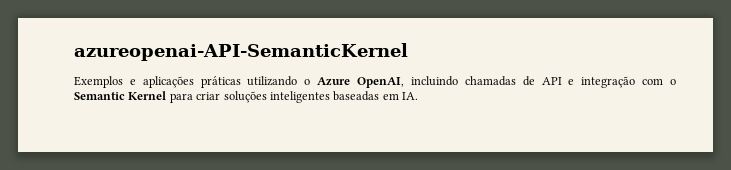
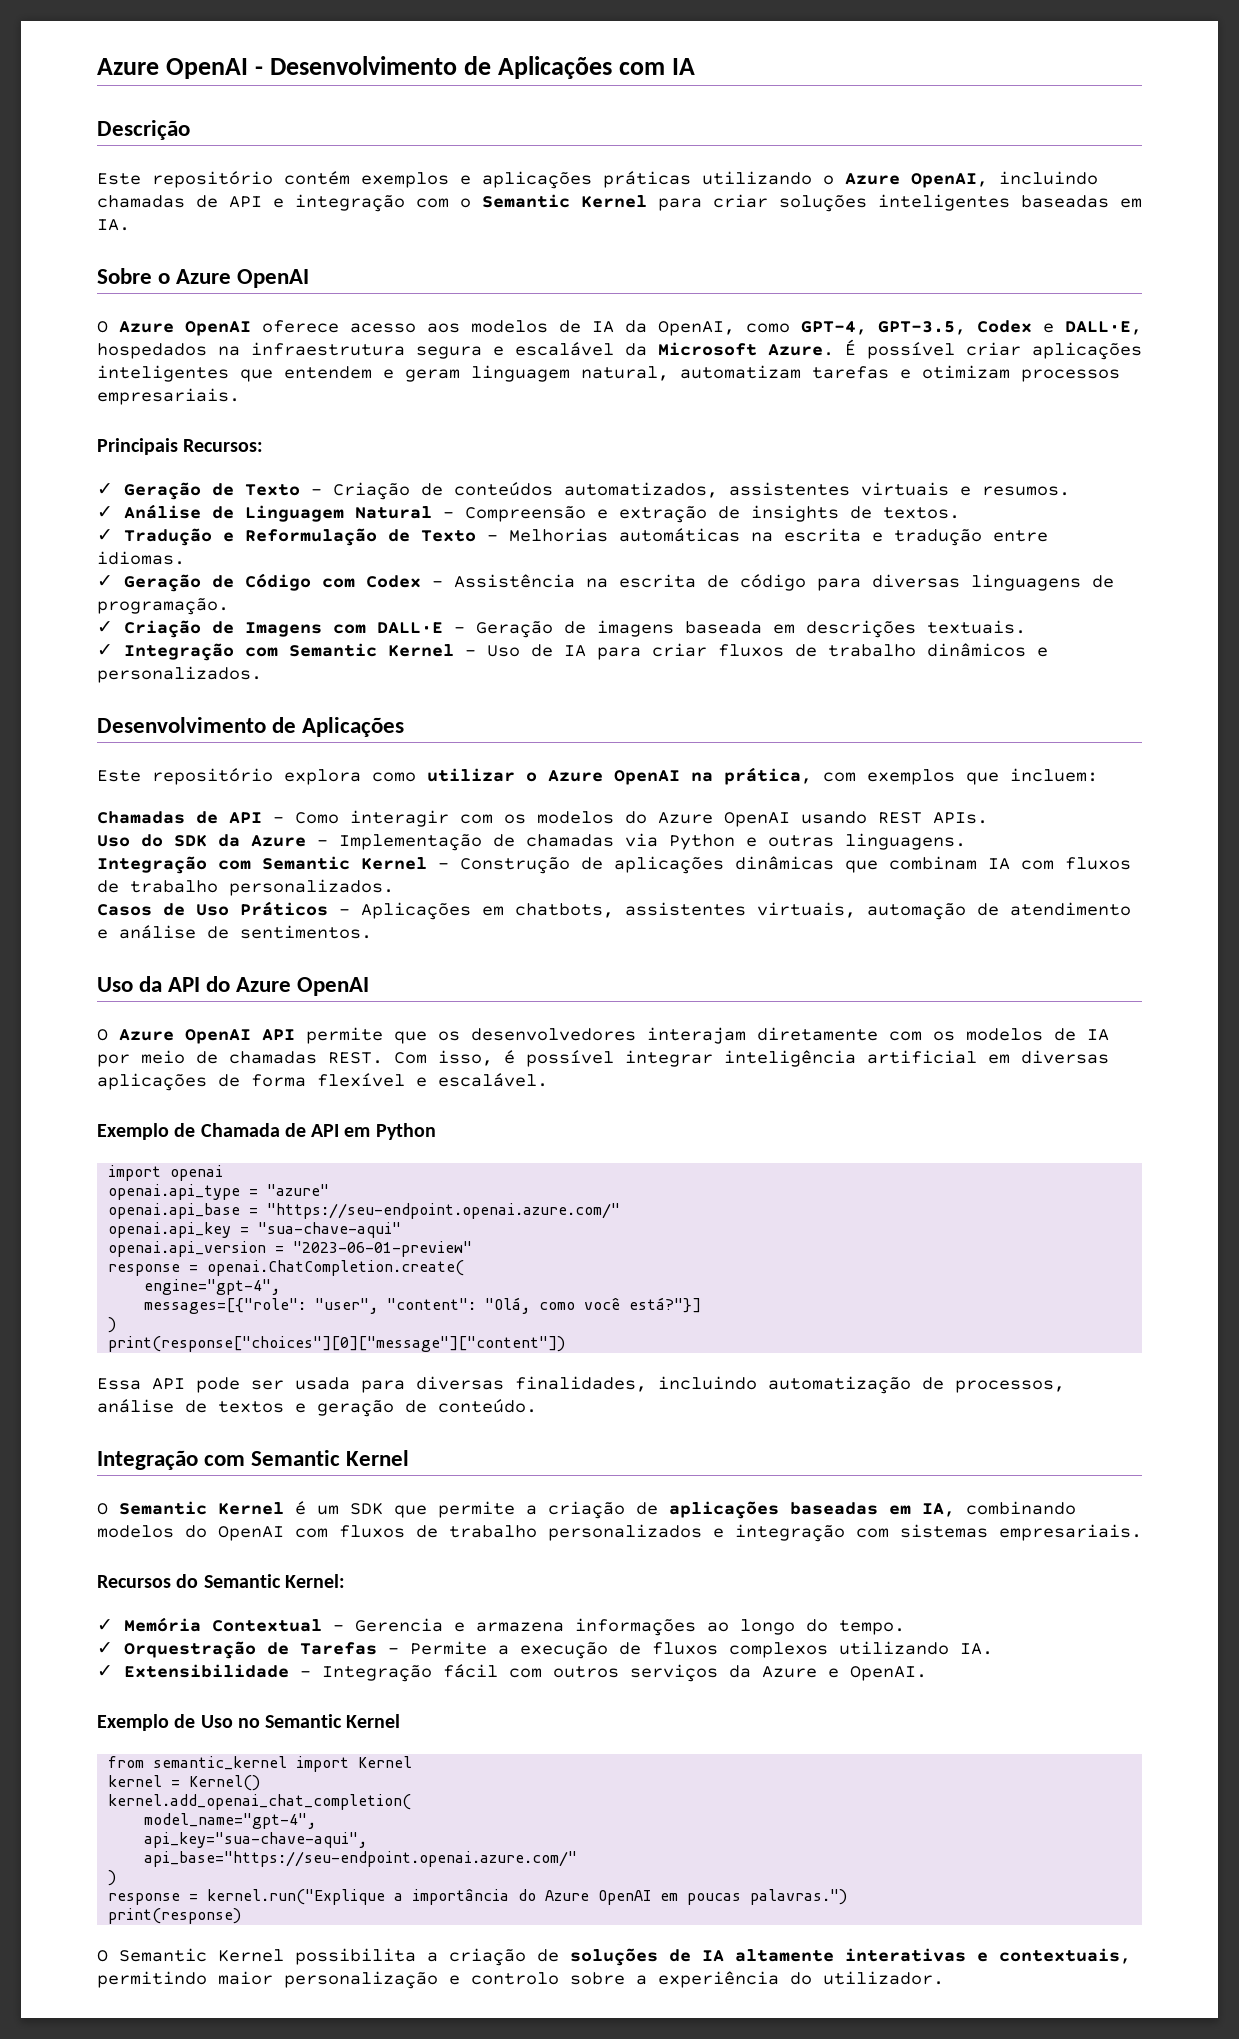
[74,43,408,61] [74,76,123,88] azureopenai-API-SemanticKernel // Exemplos -> [97,56,696,79] [97,120,190,140] [97,171,449,188] Azure OpenAI - Desenvolvimento de Aplicações com IA // Descrição // Este repositório contém exemplos
(418, 96) none -> [97,268,310,288] [97,320,1142,336] [97,339,1142,360] [97,365,1120,382] [97,388,240,405] [97,438,264,455] [97,482,1070,500] [97,504,960,523] [97,528,1048,546] [97,551,185,565] [97,573,1114,592] [97,597,229,615] [97,620,1026,638] [97,643,1048,661] [97,666,262,683] [97,717,405,737] [97,767,1098,785] [97,810,988,827] [97,833,966,851] [97,856,1131,874] [97,879,394,896] [97,901,1131,920] [97,925,372,939] [97,976,370,996] [97,1027,1109,1044] [97,1050,1109,1067] [97,1073,548,1091] [97,1123,436,1140] [108,1165,224,1181] [108,1184,330,1200] [108,1203,621,1219] [108,1222,402,1238] [108,1241,473,1257] [108,1260,465,1276] [144,1279,281,1295] [144,1297,702,1314] [108,1317,117,1333] [108,1336,566,1352] [97,1376,1065,1394] [97,1399,537,1417] [97,1450,410,1470] [97,1501,1076,1519] [97,1524,1142,1542] [97,1574,345,1588] [97,1617,905,1636] [97,1641,993,1659] [97,1664,927,1682] [97,1714,401,1731] [108,1756,413,1772] [108,1775,261,1791] [108,1794,412,1810] [144,1813,317,1829] [144,1832,368,1848] [144,1851,578,1867] [108,1870,117,1886] [108,1889,848,1905] [108,1908,242,1924] [97,1948,1131,1966] [97,1971,944,1989] // Sobre o Azure OpenAI // O Azure OpenAI oferece acesso aos modelos de IA da OpenAI, como GPT-4, GPT-3.5, Codex e DALL·E, hospedados na infraestrutura segura e escalável da Microsoft Azure. É possível criar aplicações inteligentes que entendem e geram linguagem natural, automatizam tarefas e otimizam processos empresariais. // Principais Recursos: // ✓ Geração de Texto – Criação de conteúdos automatizados, assistentes virtuais e resumos. // ✓ Análise de Linguagem Natural – Compreensão e extração de insights de textos. // ✓ Tradução e Reformulação de Texto – Melhorias automáticas na escrita e tradução entre idiomas. // ✓ Geração de Código com Codex – Assistência na escrita de código para diversas linguagens de programação. // ✓ Criação de Imagens com DALL·E – Geração de imagens baseada em descrições textuais. // ✓ Integração com Semantic Kernel – Uso de IA para criar fluxos de trabalho dinâmicos e personalizados. // Desenvolvimento de Aplicações // Este repositório explora como utilizar o Azure OpenAI na prática, com exemplos que incluem: // Chamadas de API – Como interagir com os modelos do Azure OpenAI usando REST APIs. // Uso do SDK da Azure – Implementação de chamadas via Python e outras linguagens. // Integração com Semantic Kernel – Construção de aplicações dinâmicas que combinam IA com fluxos de trabalho personalizados. // Casos de Uso Práticos – Aplicações em chatbots, assistentes virtuais, automação de atendimento e análise de sentimentos. // Uso da API do Azure OpenAI // O Azure OpenAI API permite que os desenvolvedores interajam diretamente com os modelos de IA por meio de chamadas REST. Com isso, é possível integrar inteligência artificial em diversas aplicações de forma flexível e escalável. // Exemplo de Chamada de API em Python // import openai // openai.api_type = "azure" // openai.api_base = "https://seu-endpoint.openai.azure.com/" // openai.api_key = "sua-chave-aqui" // openai.api_version = "2023-06-01-preview" // response = openai.ChatCompletion.create( // engine="gpt-4", // messages=[{"role": "user", "content": "Olá, como você está?"}] // ) // print(response["choices"][0]["message"]["content"]) // Essa API pode ser usada para diversas finalidades, incluindo automatização de processos, análise de textos e geração de conteúdo. // Integração com Semantic Kernel // O Semantic Kernel é um SDK que permite a criação de aplicações baseadas em IA, combinando modelos do OpenAI com fluxos de trabalho personalizados e integração com sistemas empresariais. // Recursos do Semantic Kernel: // ✓ Memória Contextual – Gerencia e armazena informações ao longo do tempo. // ✓ Orquestração de Tarefas – Permite a execução de fluxos complexos utilizando IA. // ✓ Extensibilidade – Integração fácil com outros serviços da Azure e OpenAI. // Exemplo de Uso no Semantic Kernel // from semantic_kernel import Kernel // kernel = Kernel() // kernel.add_openai_chat_completion( // model_name="gpt-4", // api_key="sua-chave-aqui", // api_base="https://seu-endpoint.openai.azure.com/" // ) // response = kernel.run("Explique a importância do Azure OpenAI em poucas palavras.") // print(response) // O Semantic Kernel possibilita a criação de soluções de IA altamente interativas e contextuais, permitindo maior personalização e controlo sobre a experiência do utilizador.

